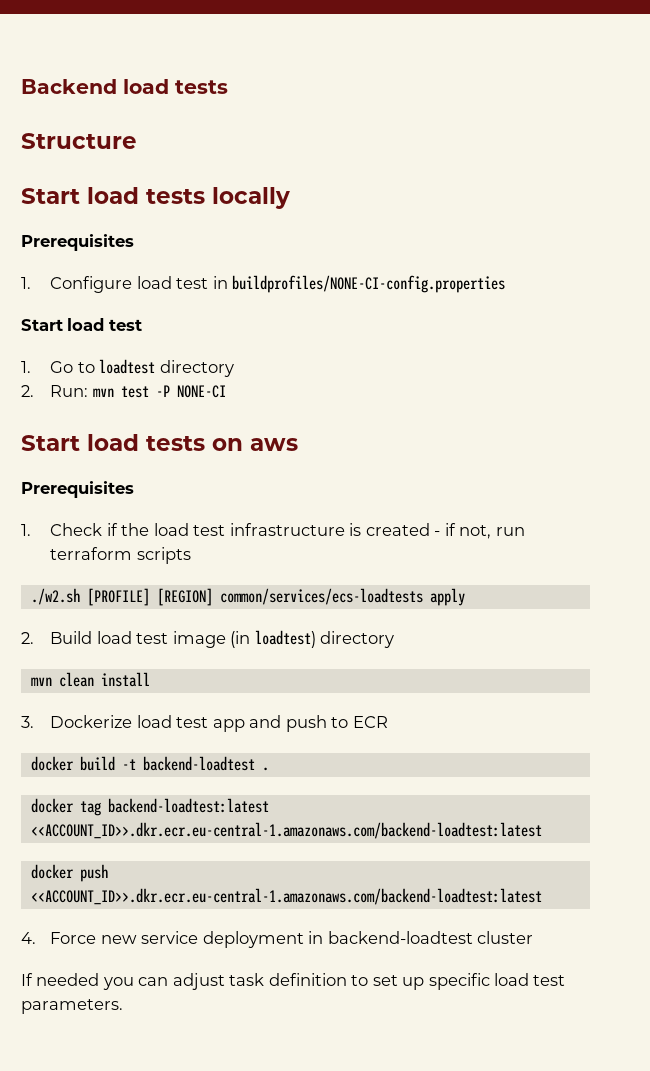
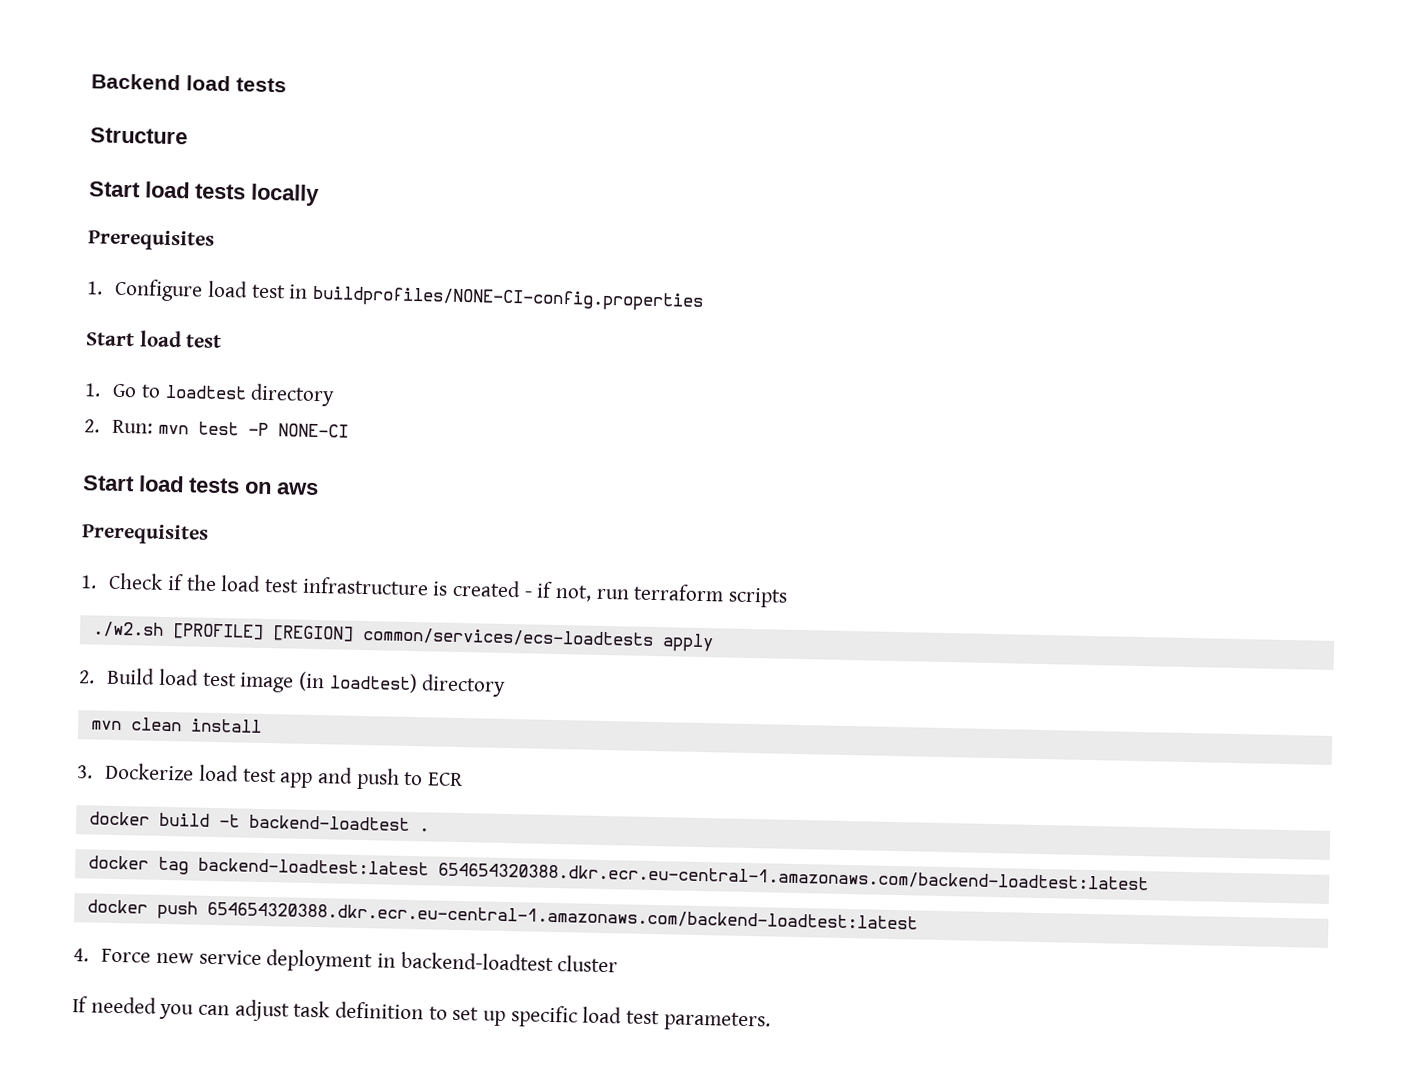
[30,822,542,839] <<ACCOUNT_ID>>.dkr.ecr.eu-central-1.amazonaws.com/backend-loadtest:latest -> [437,862,1149,893] 654654320388.dkr.ecr.eu-central-1.amazonaws.com/backend-loadtest:latest
[30,888,542,905] <<ACCOUNT_ID>>.dkr.ecr.eu-central-1.amazonaws.com/backend-loadtest:latest -> [206,901,918,932] 654654320388.dkr.ecr.eu-central-1.amazonaws.com/backend-loadtest:latest

